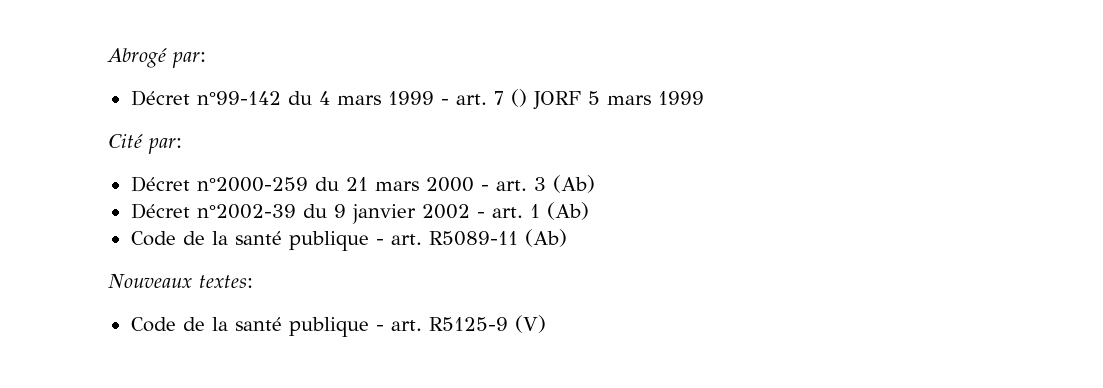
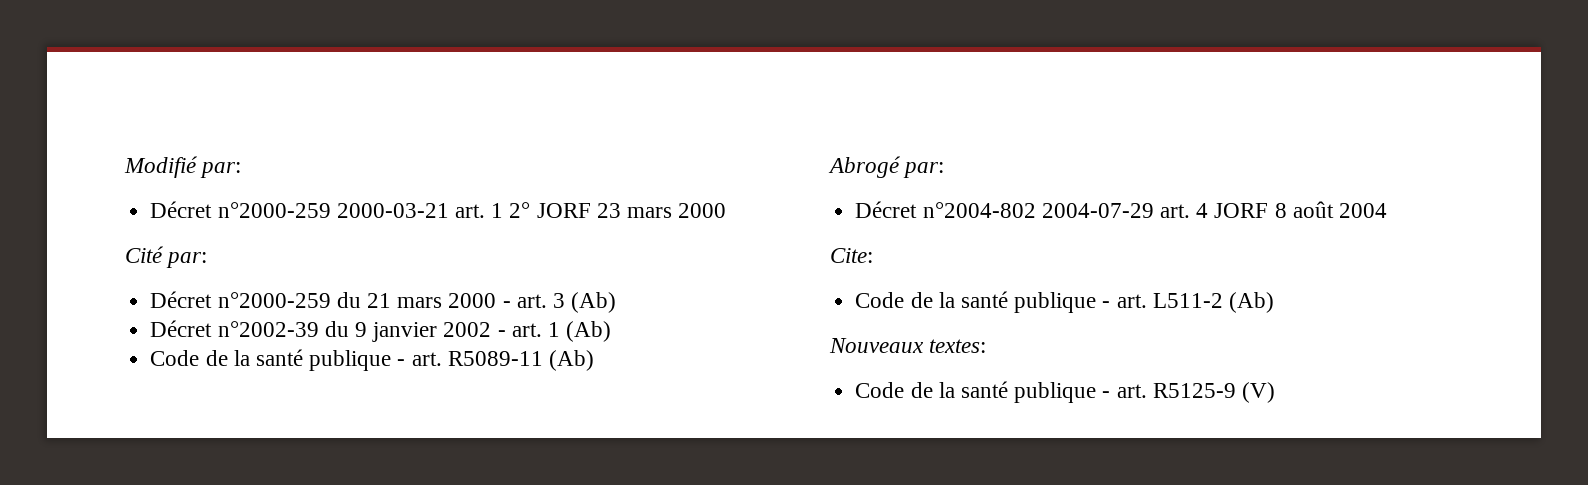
[107,48,206,68] [130,89,704,110] Abrogé par: // Décret n°99-142 du 4 mars 1999 - art. 7 () JORF 5 mars 1999 -> [124,156,242,178] [150,201,727,218] Modifié par: // Décret n°2000-259 2000-03-21 art. 1 2° JORF 23 mars 2000
(567, 238) none -> [828,156,945,178] [855,201,1387,218] [830,248,873,263] [855,291,1274,313] // Abrogé par: // Décret n°2004-802 2004-07-29 art. 4 JORF 8 août 2004 // Cite: // Code de la santé publique - art. L511-2 (Ab)

